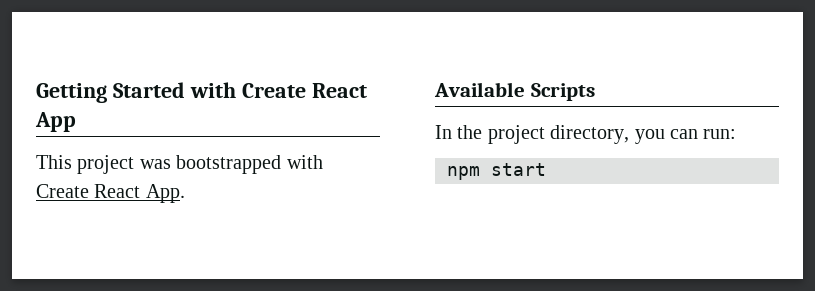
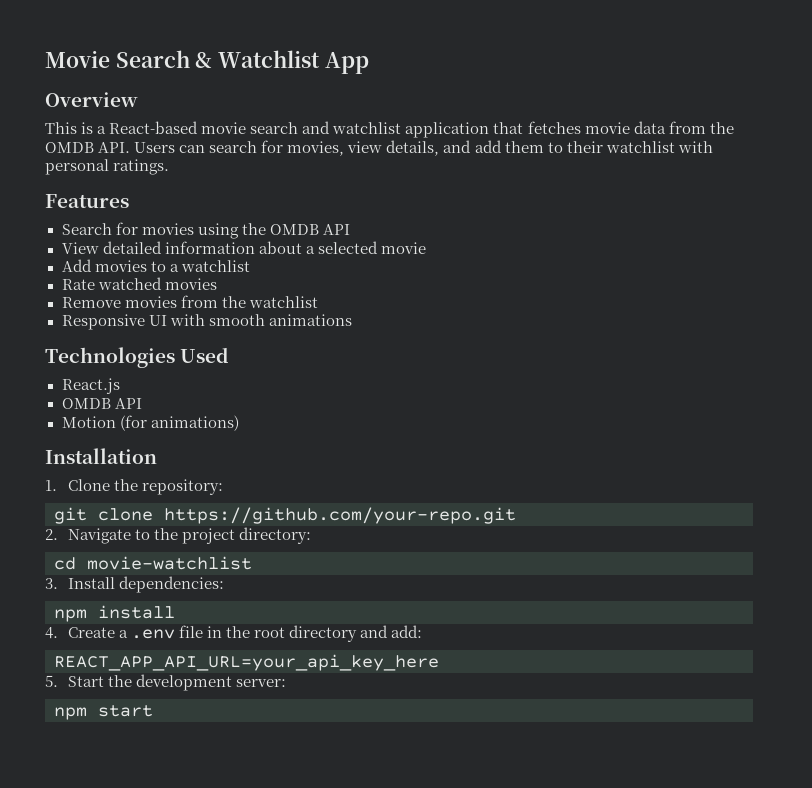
[36,82,367,103] Getting Started with Create React -> [45,50,321,68] Movie Search & Watchlist
(76, 122) none -> [45,92,138,107] // Overview
[77,155,323,174] [36,184,185,203] [434,82,595,101] [435,125,737,144] project was bootstrapped with Create React App. // Available Scripts // In the project directory, you can run: -> [81,121,734,138] [45,140,713,156] [45,159,170,175] [45,194,129,208] [61,222,350,239] [61,241,426,254] [61,259,250,272] [61,277,217,290] [61,295,318,308] [61,314,352,330] [45,347,230,368] [61,378,120,394] [61,398,142,409] [61,415,239,431] [45,448,157,464] [45,479,223,495] [54,507,516,524] [45,527,311,544] [54,556,252,570] [45,576,224,593] [54,605,175,622] [45,625,423,642] [54,654,439,671] [45,674,286,691] is a React-based movie search and watchlist application that fetches movie data from the OMDB API. Users can search for movies, view details, and add them to their watchlist with personal ratings. // Features // Search for movies using the OMDB API // View detailed information about a selected movie // Add movies to a watchlist // Rate watched movies // Remove movies from the watchlist // Responsive UI with smooth animations // Technologies Used // React.js // OMDB API // Motion (for animations) // Installation // 1. Clone the repository: // git clone https://github.com/your-repo.git // 2. Navigate to the project directory: // cd movie-watchlist // 3. Install dependencies: // npm install // 4. Create a .env file in the root directory and add: // REACT_APP_API_URL=your_api_key_here // 5. Start the development server:

